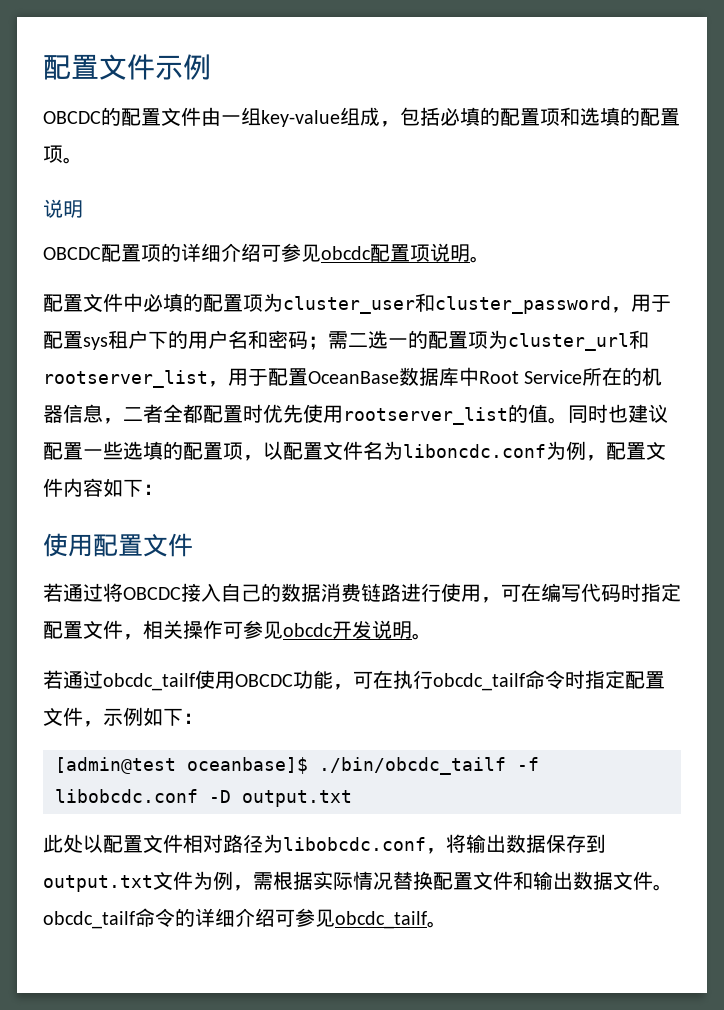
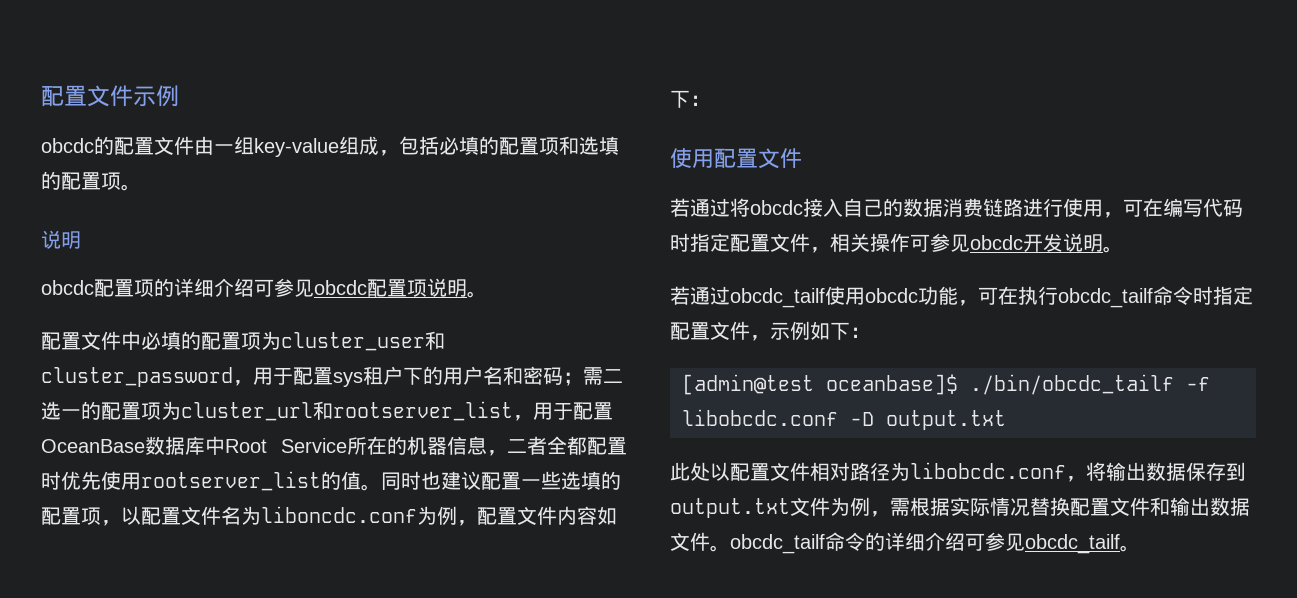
[43,111,101,124] OBCDC -> [41,138,94,153] obcdc
[43,247,101,260] OBCDC -> [41,280,94,295] obcdc
[123,587,181,600] OBCDC -> [750,200,803,215] obcdc
[235,674,293,687] OBCDC -> [865,288,918,303] obcdc

